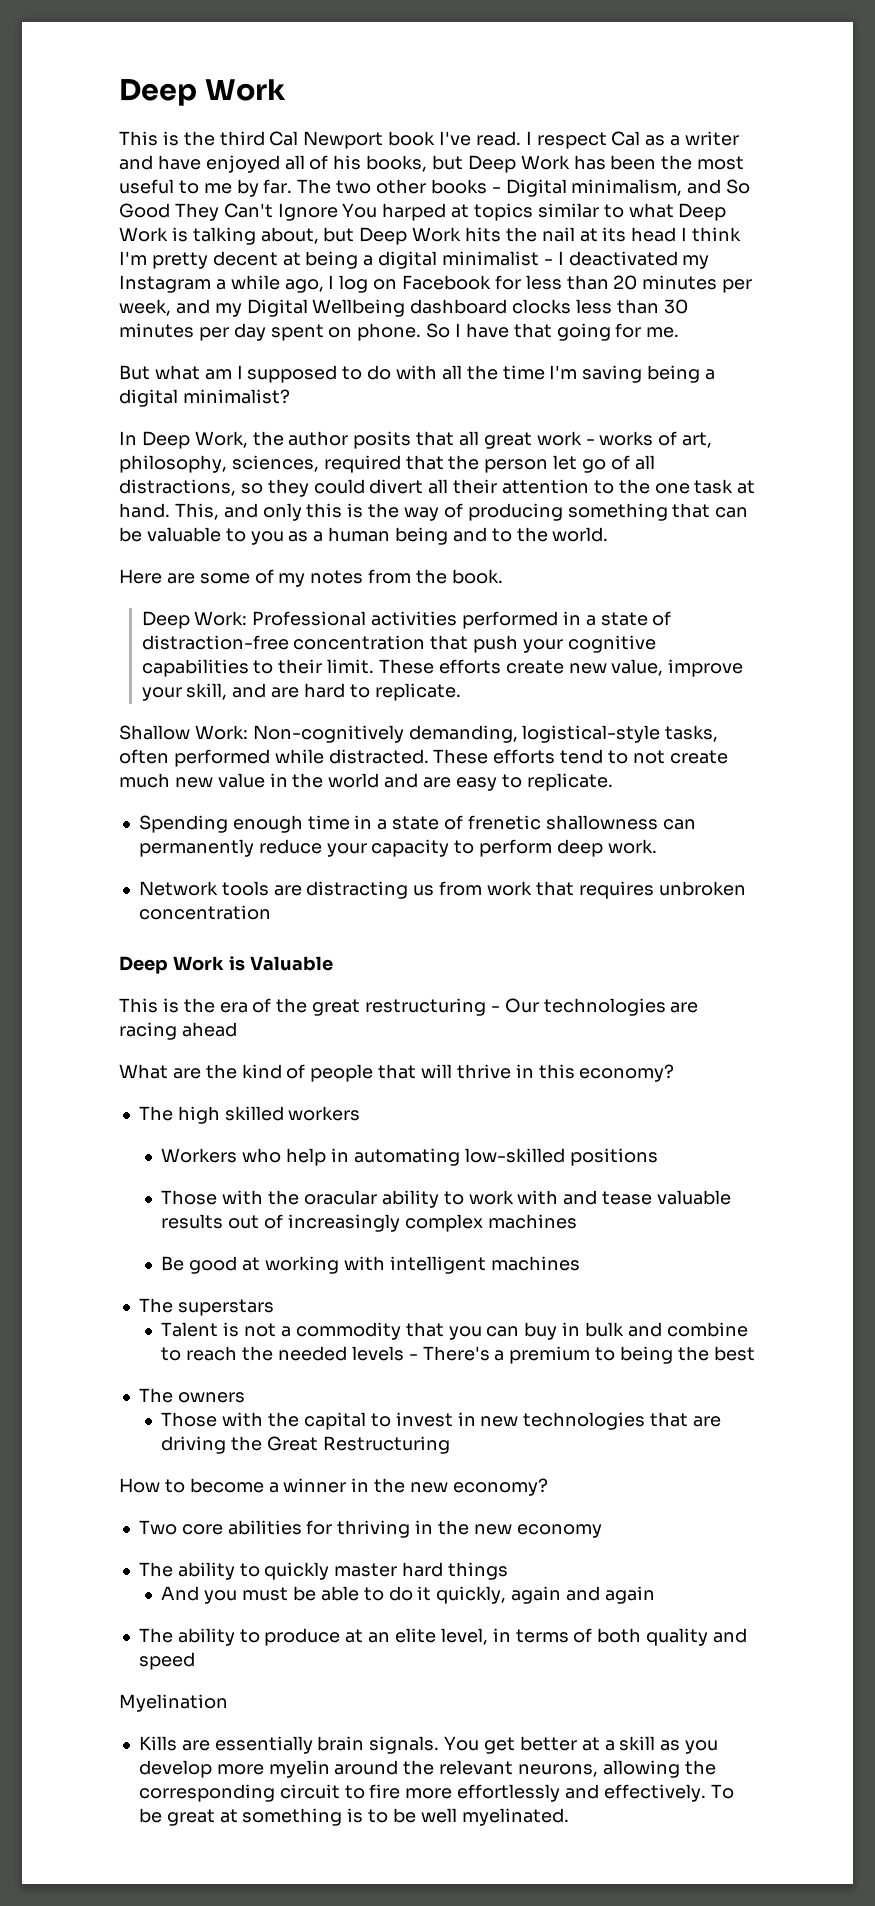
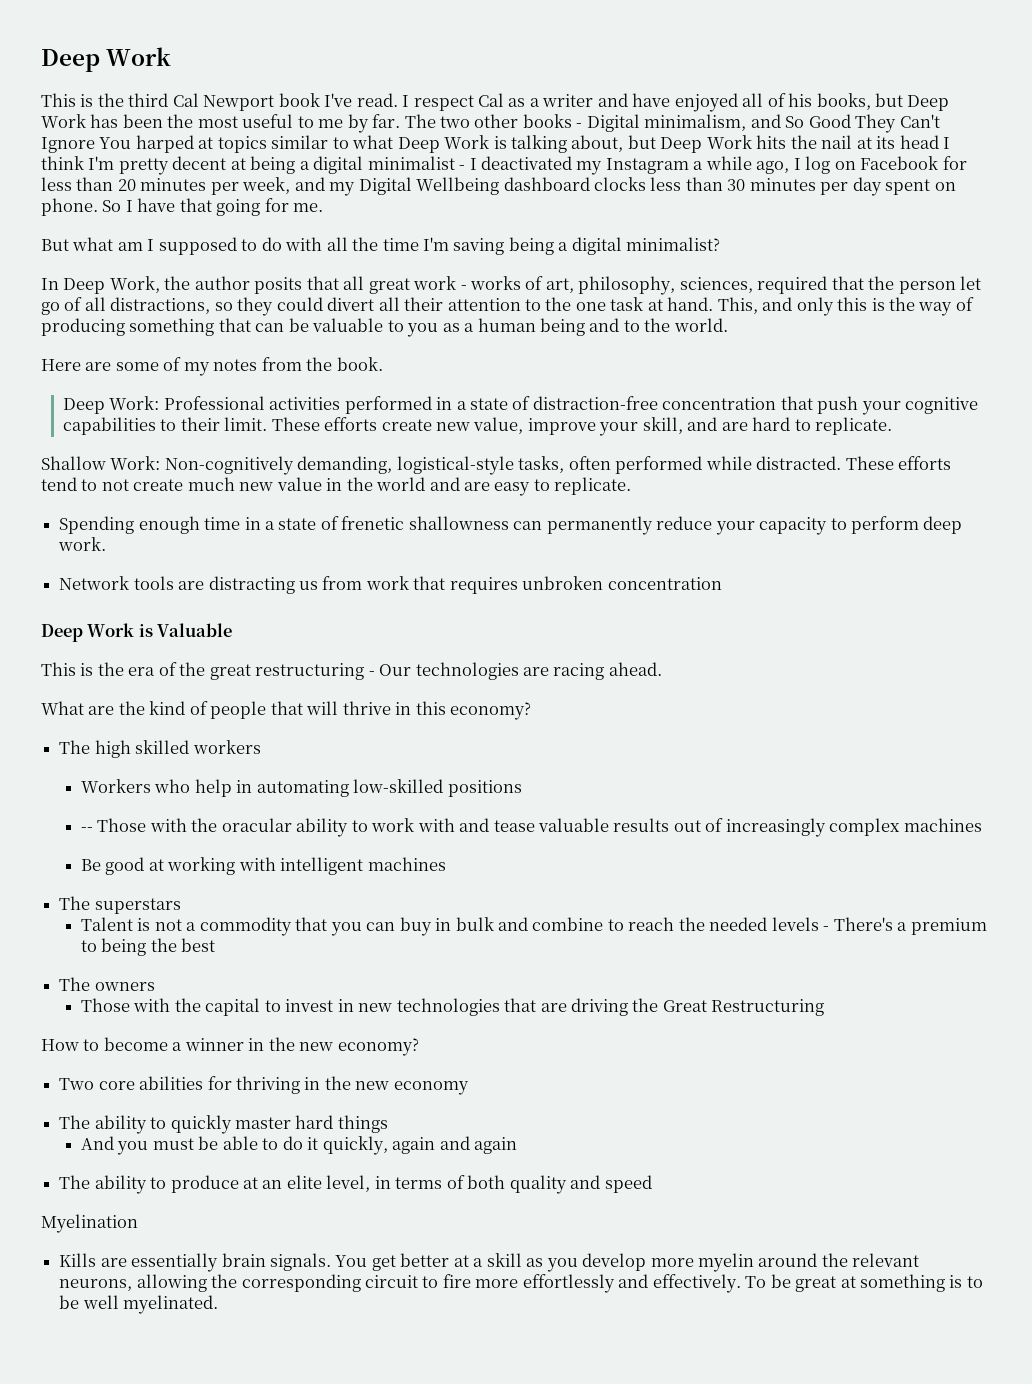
[181,1022,237,1037] ahead -> [608,662,662,676] ahead.
(658, 1157) none -> [80,827,93,832] --

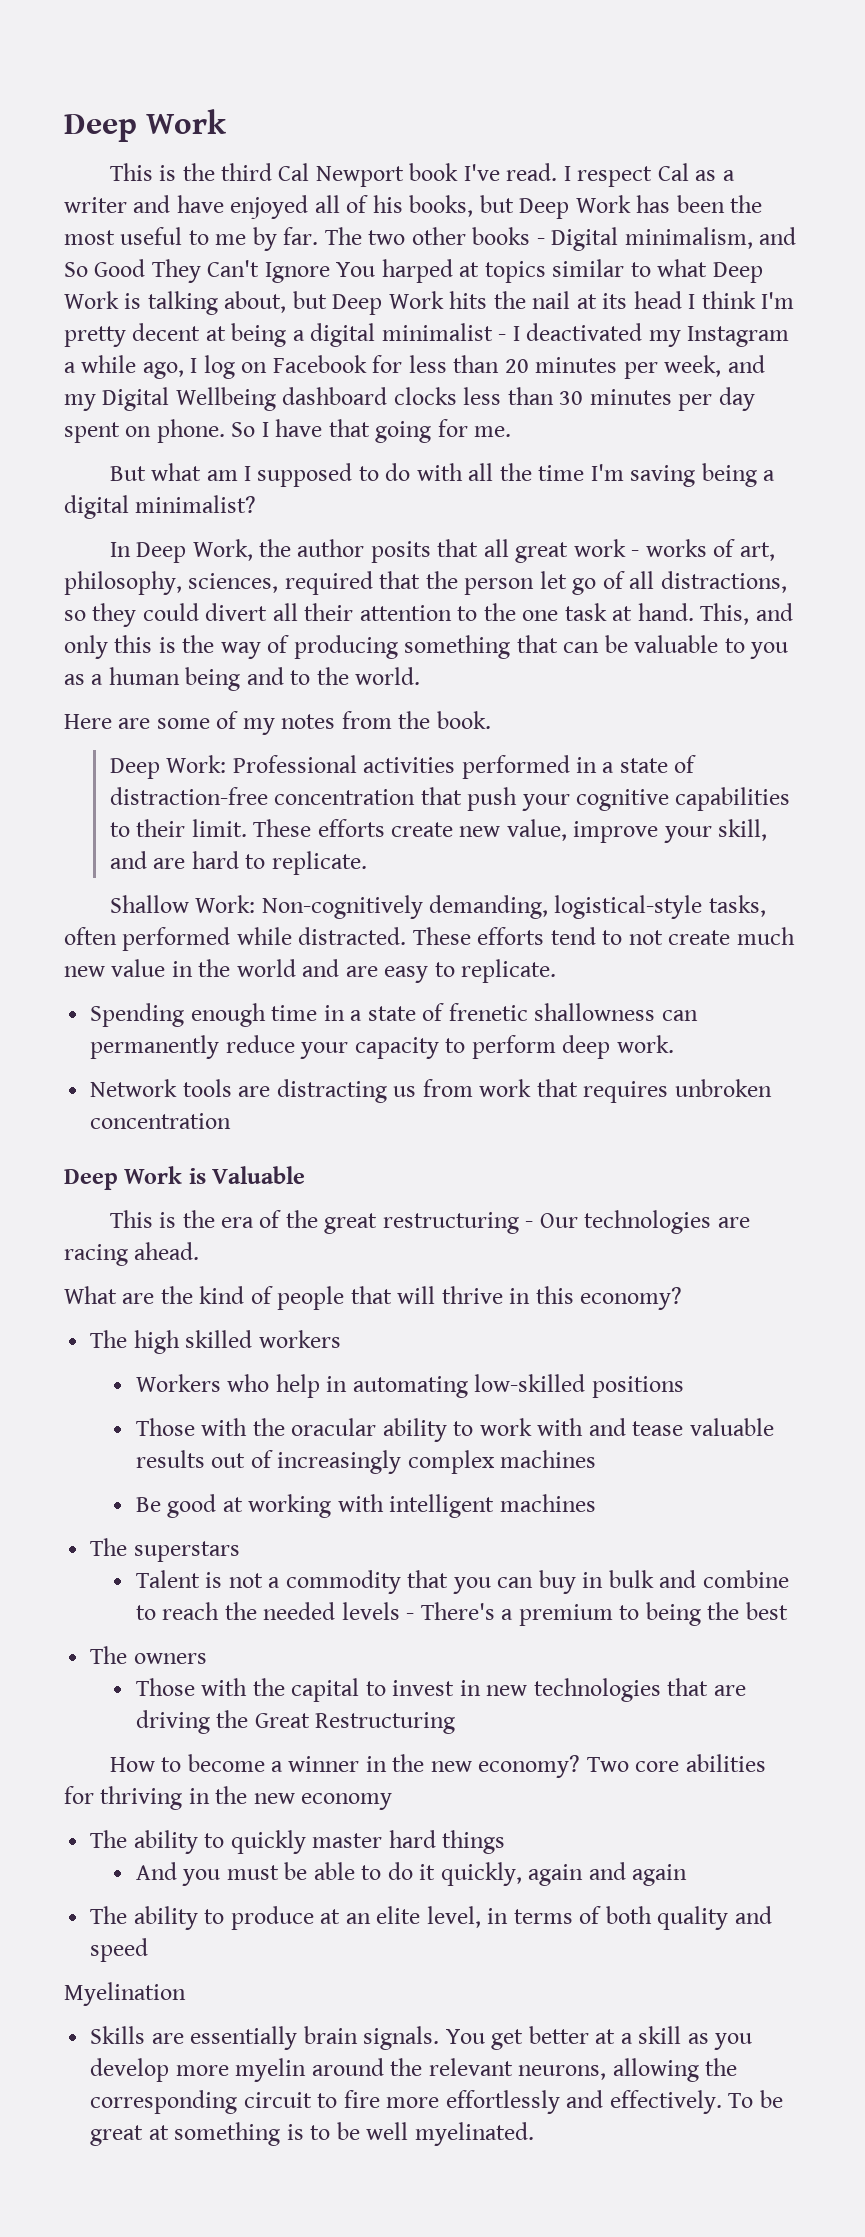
[80,827,93,832] -- -> (684, 1387) none
(419, 1047) // -> (581, 1766) none
[59,1253,97,1267] Kills -> [90,2026,146,2044] Skills

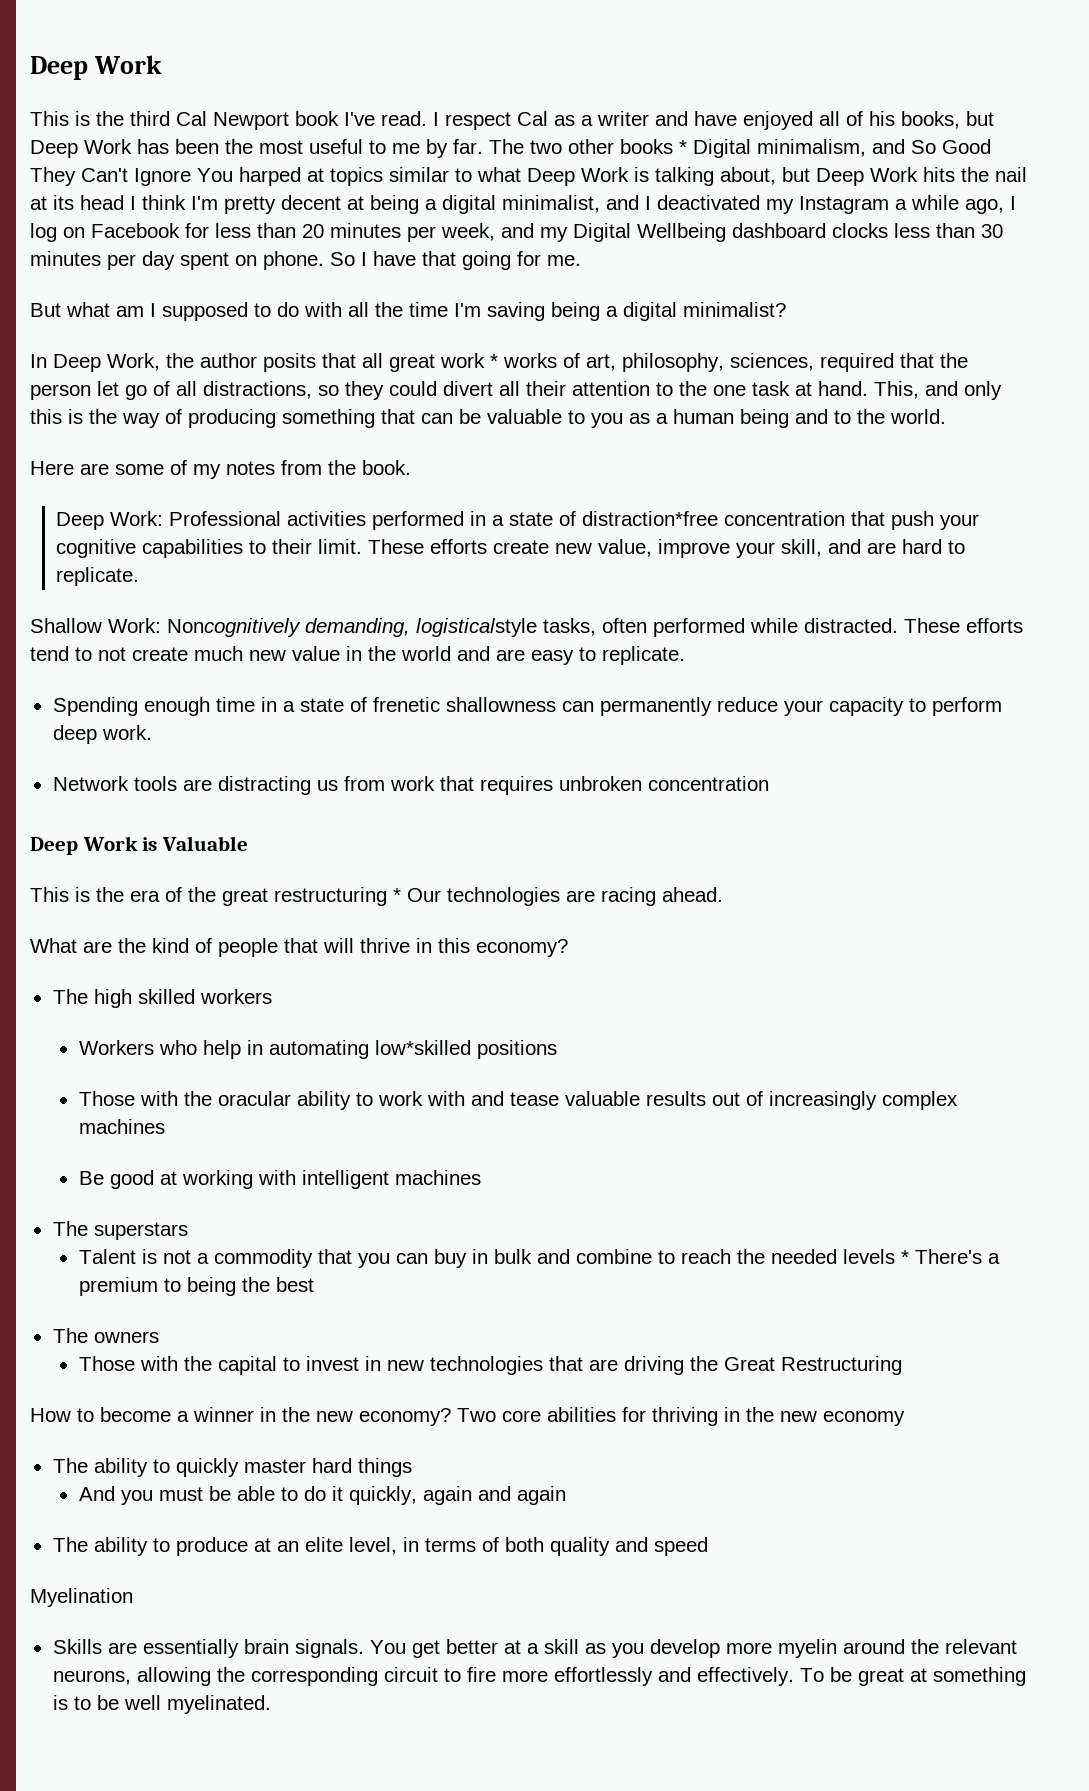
[536,238,545,245] - -> [679,140,687,154] *
[381,323,507,341] minimalist - -> [502,195,639,213] minimalist, and
[631,550,640,557] - -> [490,354,498,368] *
[109,787,268,805] distraction-free -> [582,511,719,526] distraction*free
[261,895,703,919] Non-cognitively demanding, logistical-style -> [167,618,537,637] Noncognitively demanding, logisticalstyle
[525,1221,534,1228] - -> [393,888,401,902] *
[474,1374,586,1392] low-skilled -> [374,1040,471,1055] low*skilled
[406,1613,415,1620] - -> [900,1250,909,1264] *

